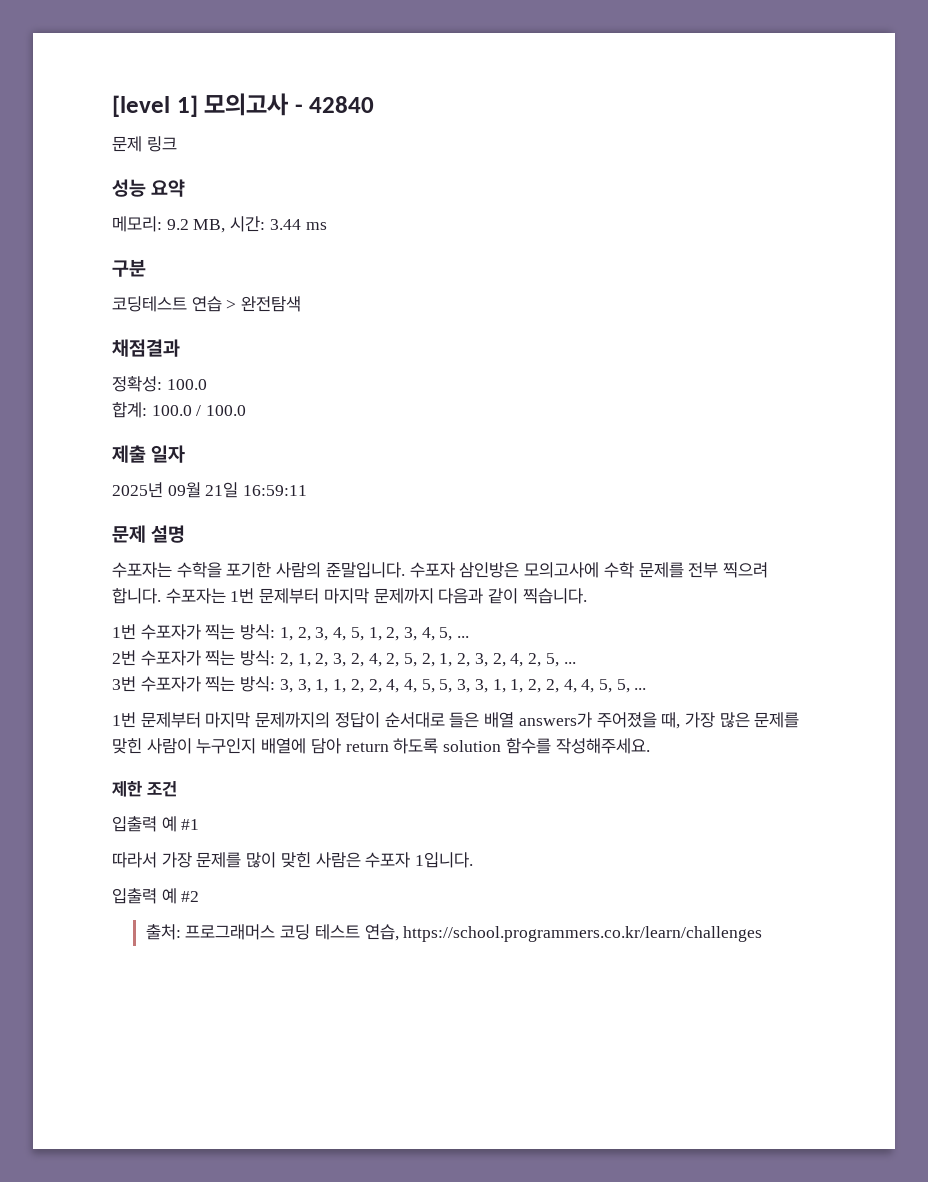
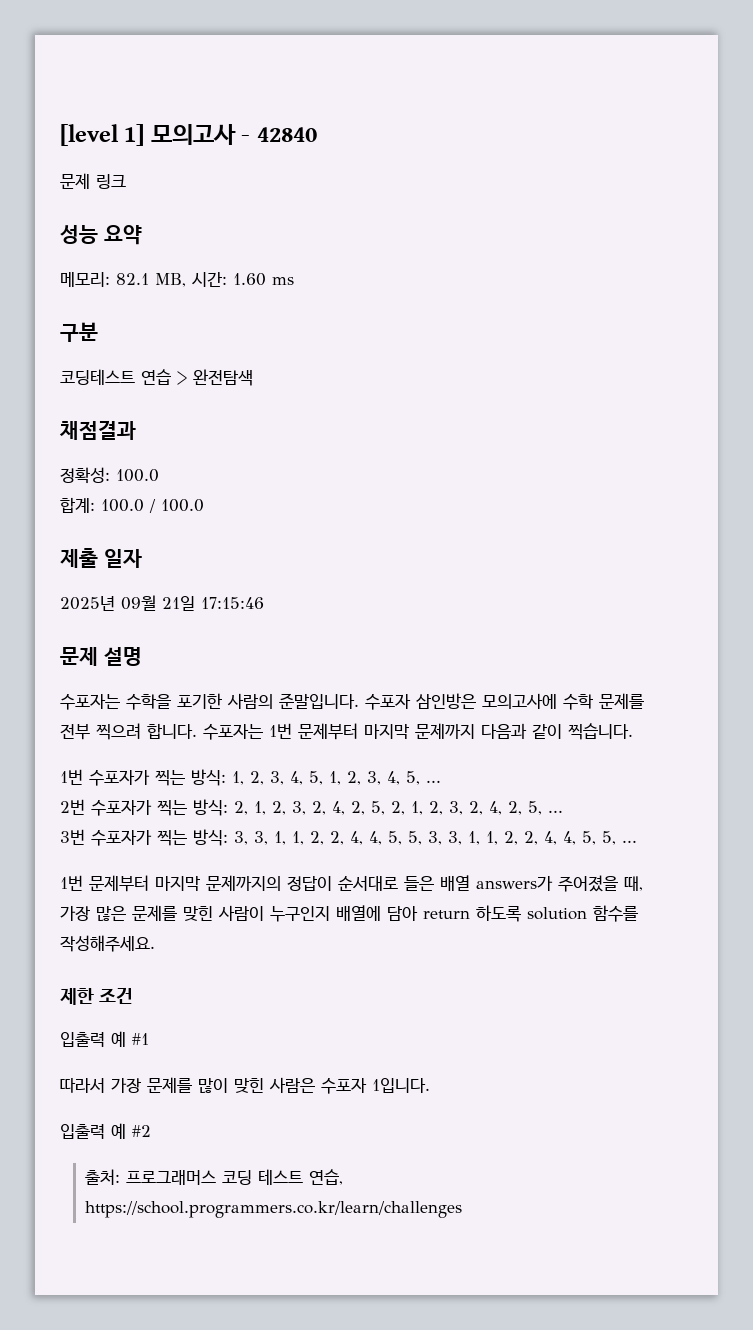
[166,219,189,230] 9.2 -> [116,273,149,285] 82.1
[269,219,301,230] 3.44 -> [233,273,266,286] 1.60
[243,485,308,496] 16:59:11 -> [201,597,264,609] 17:15:46

